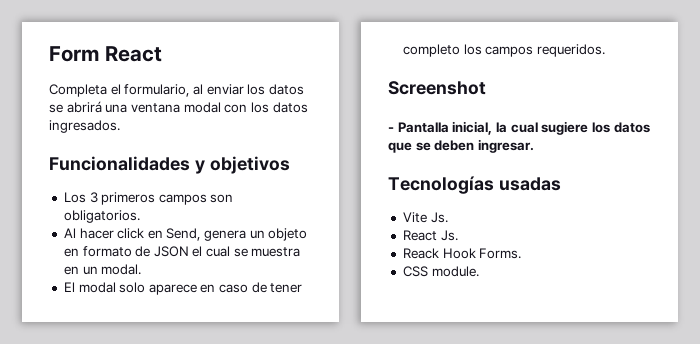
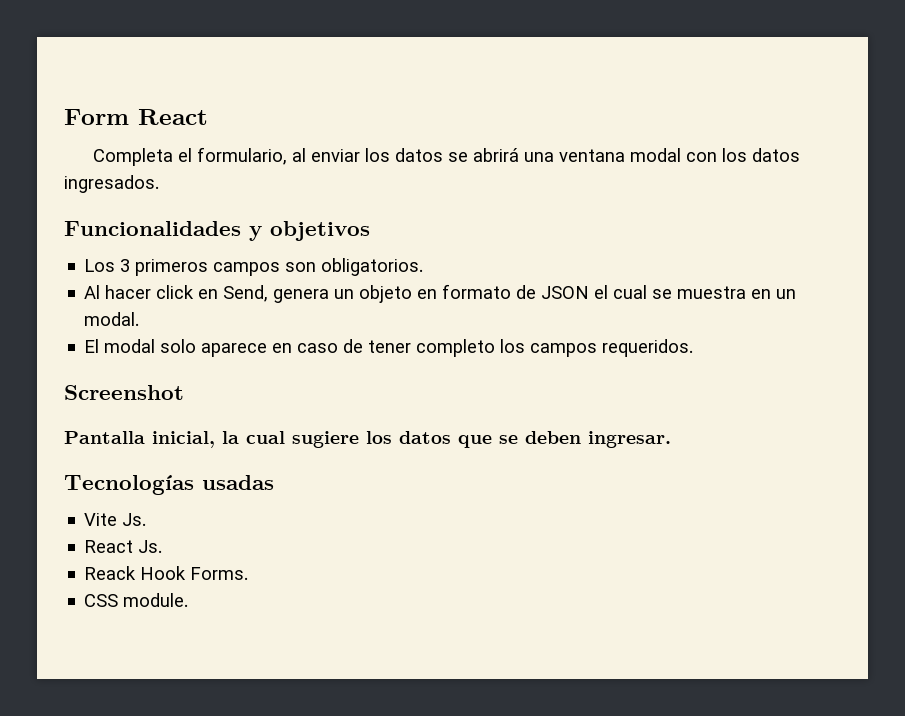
[388,127,394,132] - -> (184, 392) none

